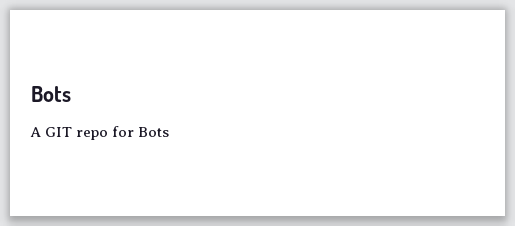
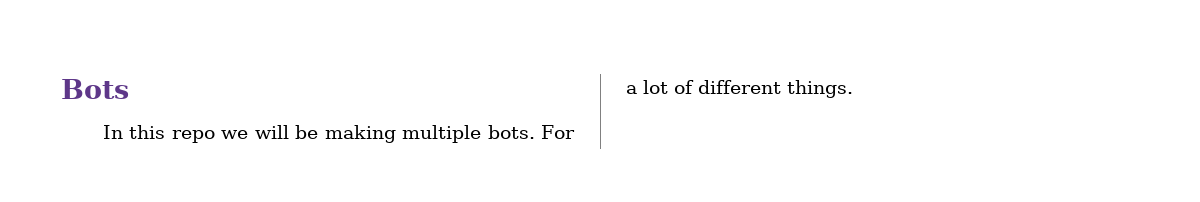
[30,126,170,140] A GIT repo for Bots -> [102,125,576,143] [626,80,853,98] In this repo we will be making multiple bots. For a lot of different things.

